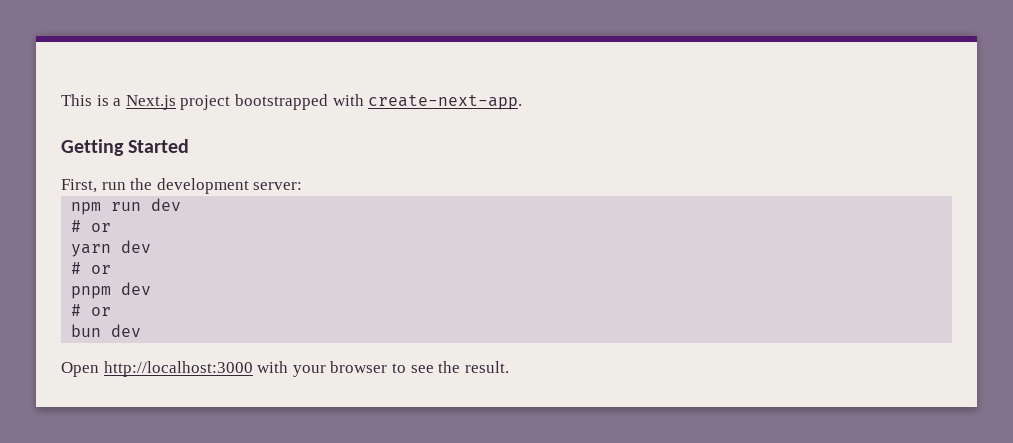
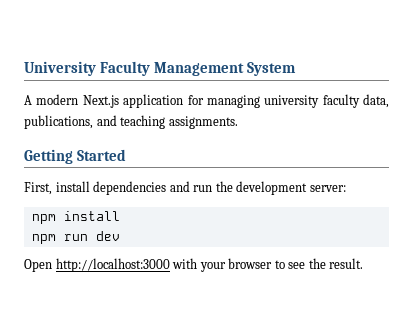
[61,94,523,110] This is a Next.js project bootstrapped with create-next-app. -> [24,61,297,76] [24,94,389,108] [24,115,238,129] University Faculty Management System // A modern Next.js application for managing university faculty data, publications, and teaching assignments.
(97, 186) none -> [55,181,190,195] install dependencies and
(303, 186) none -> [31,211,120,224] // npm install
[71,220,112,232] [71,240,152,257] [71,262,112,274] [71,282,152,299] [71,304,112,316] [71,324,142,337] // # or // yarn dev // # or // pnpm dev // # or // bun dev -> (120, 236) none

